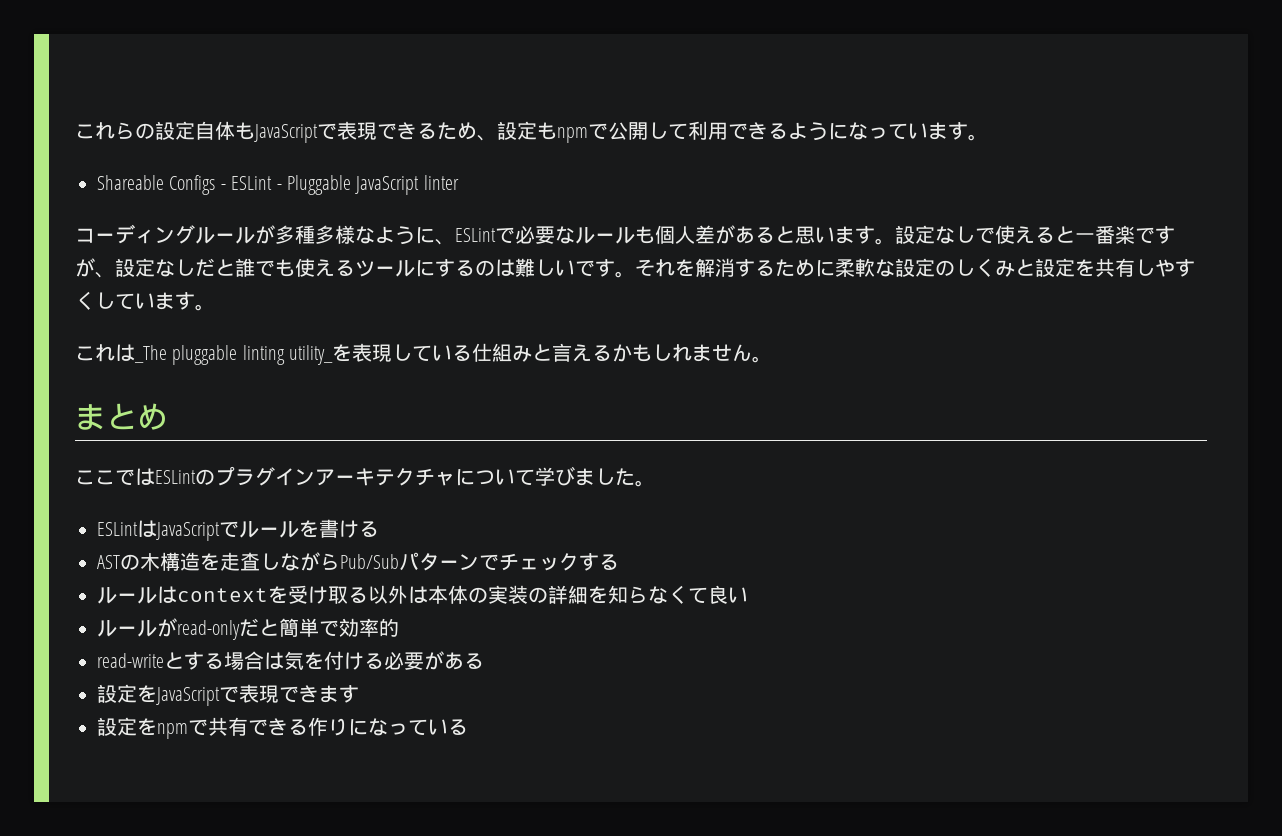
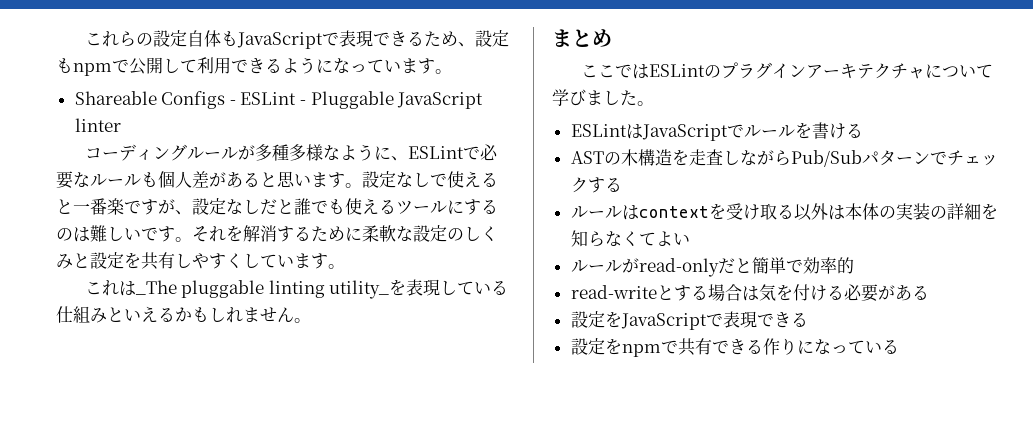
[552,343,573,362] 言 -> [124,309,141,321] い
[708,585,728,604] 良 -> [655,231,673,246] よ
[319,685,359,703] ます -> [790,312,808,327] る

